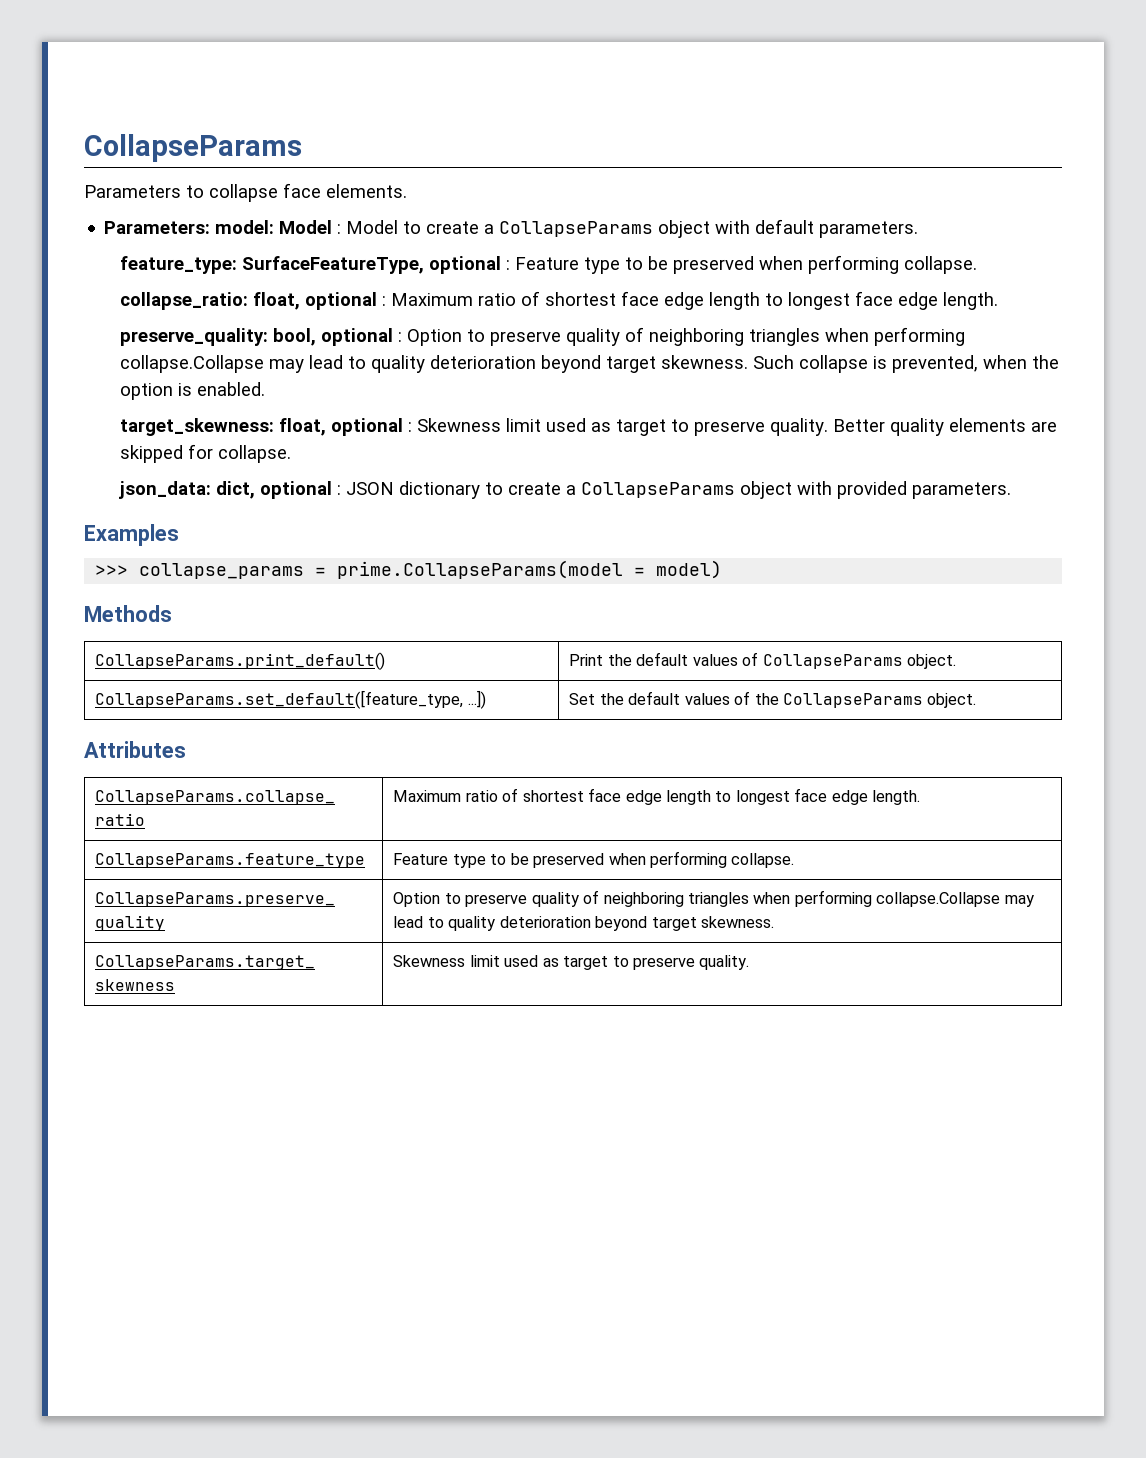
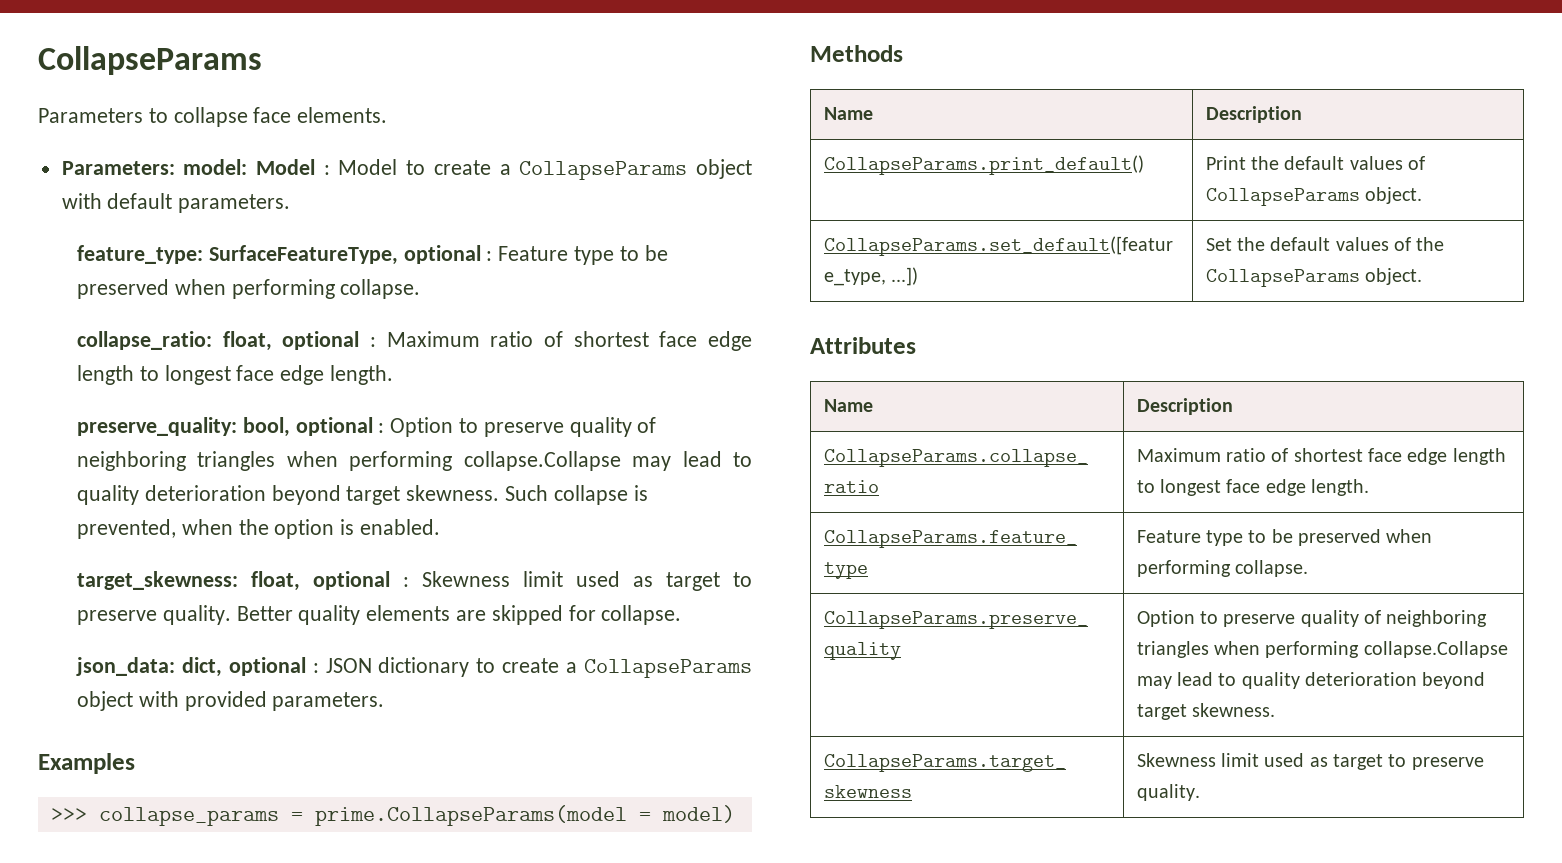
(172, 613) none -> [823,107,873,120] [1205,106,1302,123] // Name | Description
(186, 749) none -> [823,399,873,412] [1136,398,1233,415] // Name | Description

